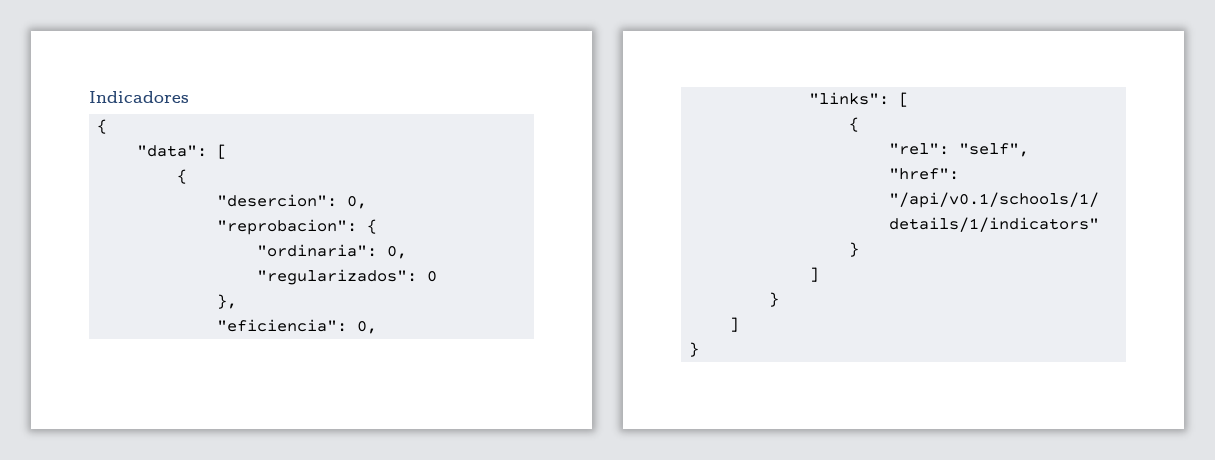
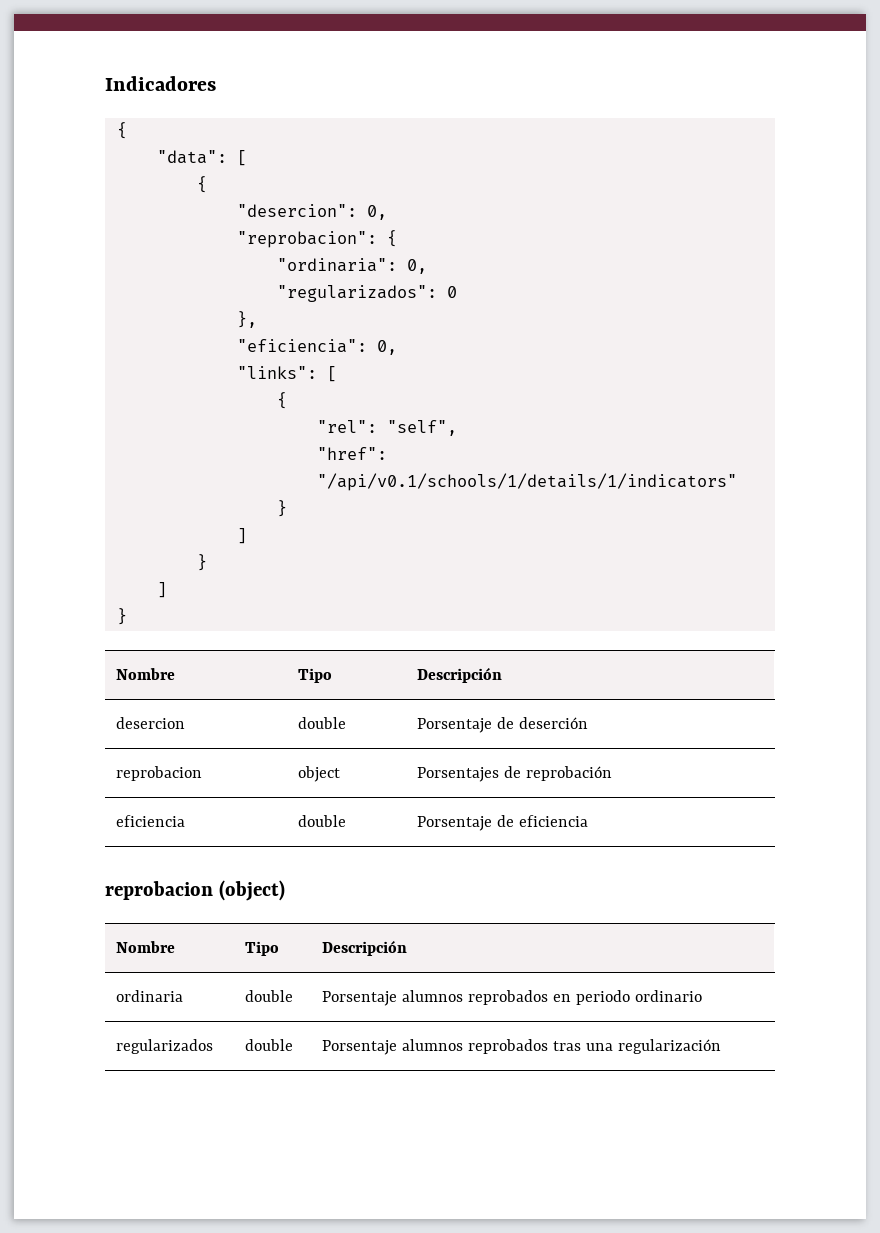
(700, 349) none -> [116,668,176,680] [298,668,333,683] [417,667,503,683] [116,717,186,729] [298,717,347,729] [417,717,589,733] [116,766,203,781] [298,766,341,782] [417,766,613,782] [116,815,186,827] [298,815,347,827] [417,815,589,831] [105,880,285,901] [116,941,176,953] [245,941,280,956] [322,940,408,956] [116,990,184,1002] [245,990,294,1002] [322,990,702,1006] [116,1039,214,1054] [245,1039,294,1051] [322,1039,721,1055] // Nombre | Tipo | Descripción // desercion | double | Porsentaje de deserción // reprobacion | object | Porsentajes de reprobación // eficiencia | double | Porsentaje de eficiencia // reprobacion (object) // Nombre | Tipo | Descripción // ordinaria | double | Porsentaje alumnos reprobados en periodo ordinario // regularizados | double | Porsentaje alumnos reprobados tras una regularización

